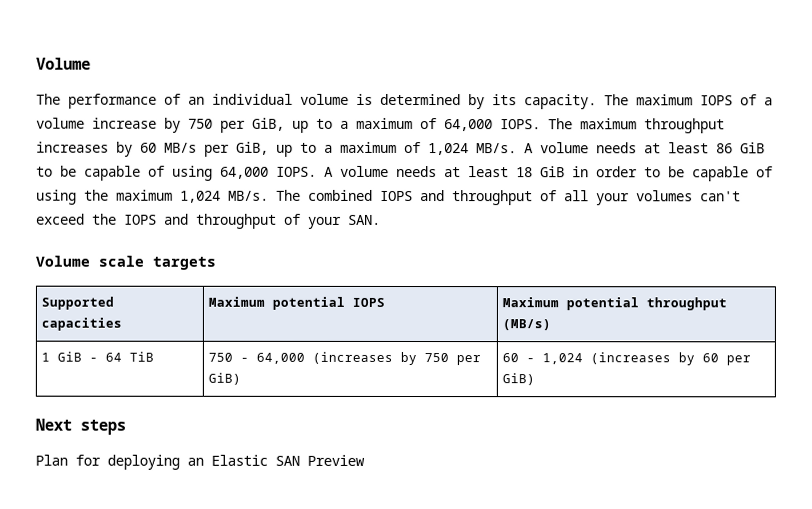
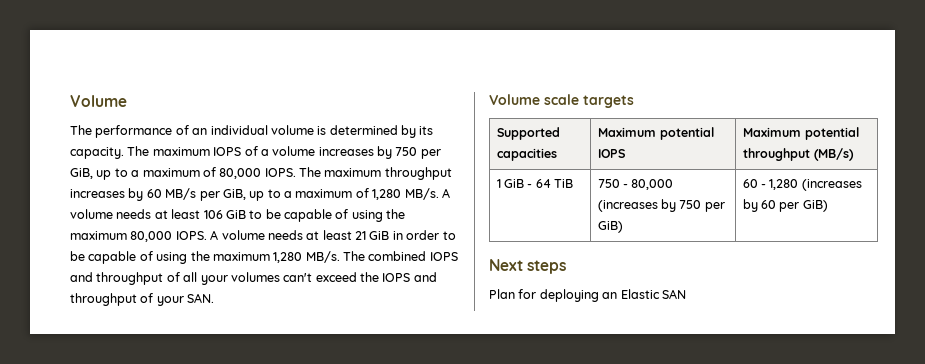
[92,117,157,129] increase -> [318,147,374,156] increases
[444,119,493,132] 64,000 -> [219,168,262,179] 80,000
[428,143,469,156] 1,024 -> [372,189,402,200] 1,280
[716,143,733,154] 86 -> [203,210,223,219] 106
[220,166,269,179] 64,000 -> [386,209,406,219] [70,231,173,242] the maximum 80,000
[516,167,533,178] 18 -> [355,231,366,240] 21
[180,190,221,203] 1,024 -> [273,252,303,263] 1,280
[256,352,306,364] 64,000 -> [631,179,674,190] 80,000
[542,353,584,365] 1,024 -> [769,179,799,190] 1,280
[307,454,365,466] Preview -> (686, 294) none

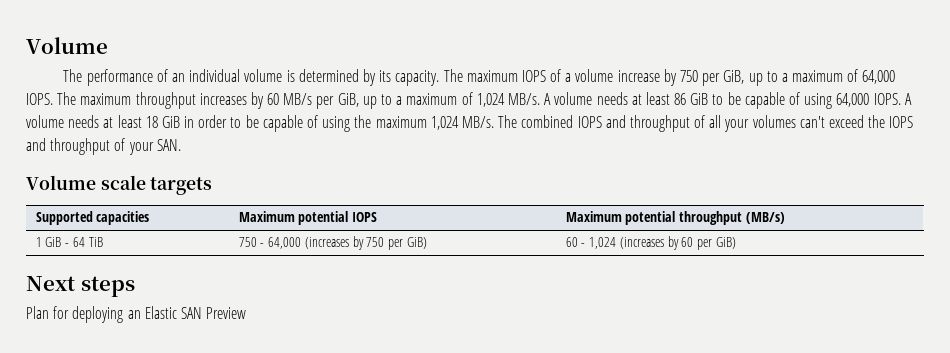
[318,147,374,156] increases -> [617,70,660,82] increase
[219,168,262,179] 80,000 -> [862,70,896,84] 64,000
[372,189,402,200] 1,280 -> [476,93,505,107] 1,024
[203,210,223,219] 106 -> [674,93,687,105] 86
[386,209,406,219] [70,231,173,242] the maximum 80,000 -> [836,93,870,107] 64,000
[355,231,366,240] 21 -> [145,116,158,128] 18
[273,252,303,263] 1,280 -> [430,116,459,130] 1,024
[631,179,674,190] 80,000 -> [268,237,302,249] 64,000
[769,179,799,190] 1,280 -> [589,237,617,249] 1,024
(686, 294) none -> [206,307,247,319] Preview

